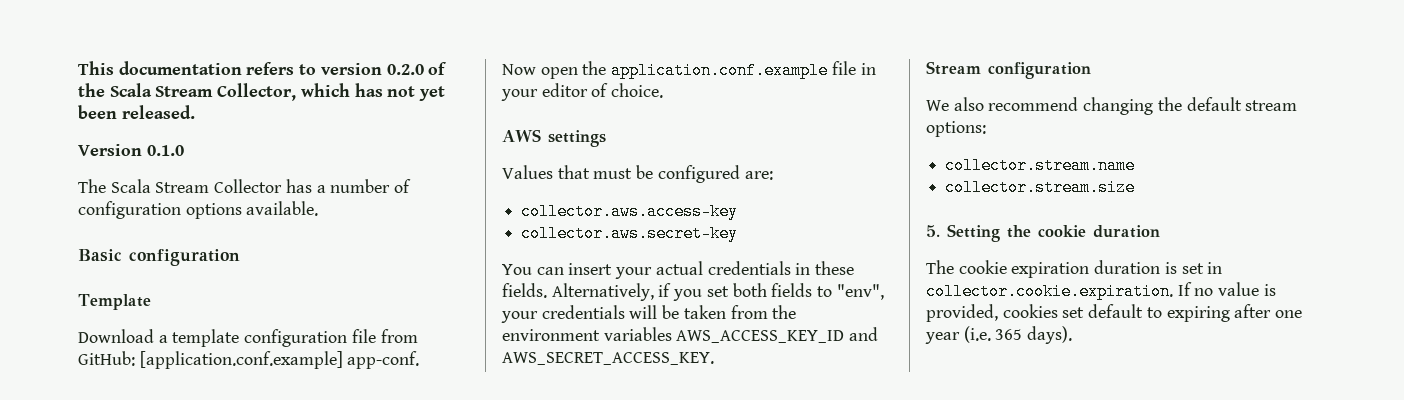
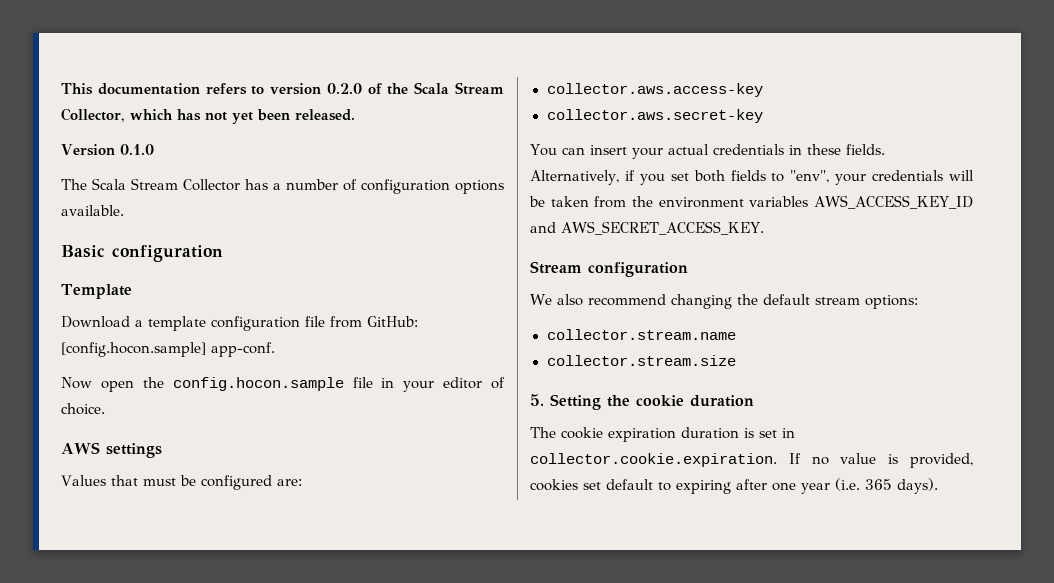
[139,351,343,369] [application.conf.example] -> [61,342,206,357] [config.hocon.sample]
[611,62,829,79] application.conf.example -> [172,377,344,391] config.hocon.sample

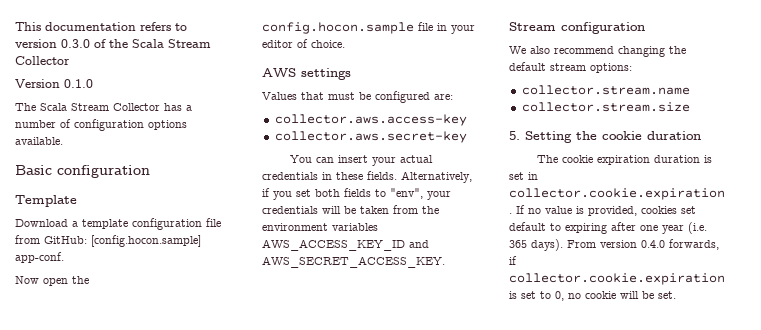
[326,83,362,94] 0.2.0 -> [61,39,90,48] 0.3.0
[61,108,355,124] Collector, which has not yet been released. -> [15,56,70,65] Collector
(938, 486) none -> [567,239,719,250] [509,256,517,265] [509,273,725,285] [509,291,676,301] From version 0.4.0 forwards, if collector.cookie.expiration is set to 0, no cookie will be set.

